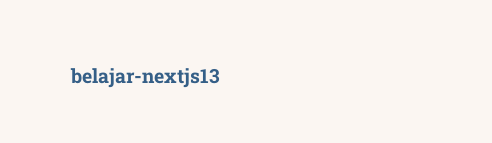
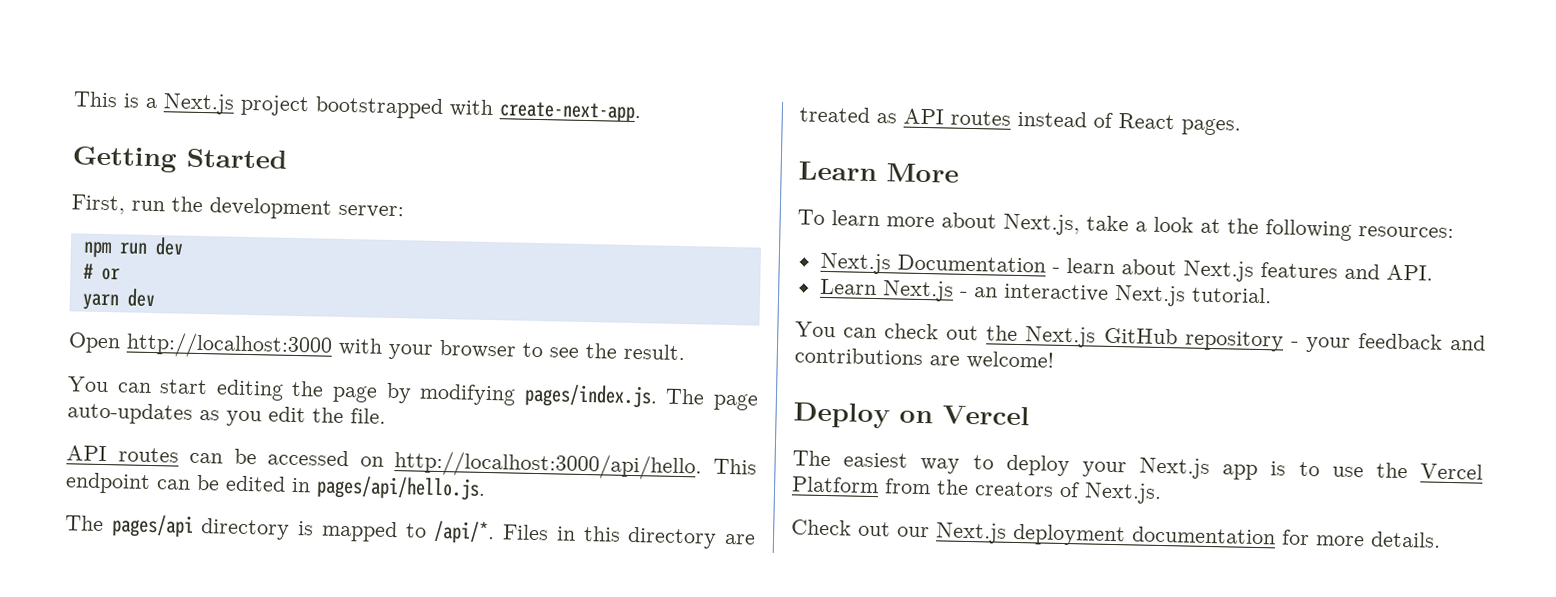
[70,68,220,88] belajar-nextjs13 -> [73,91,642,124] [72,146,287,173] [71,194,404,220] [82,237,184,259] [82,263,120,281] [81,288,156,311] [68,331,686,361] [67,376,759,411] [67,402,386,427] [66,445,757,481] [65,472,486,501] [65,514,757,549] [799,106,1241,136] [798,161,959,183] [797,209,1454,241] [819,252,1433,282] [819,278,1272,307] [795,321,1486,353] [794,347,1054,370] [793,402,1030,429] [792,450,1483,481] [791,476,1162,504] [791,519,1441,548] This is a Next.js project bootstrapped with create-next-app. // Getting Started // First, run the development server: // npm run dev // # or // yarn dev // Open http://localhost:3000 with your browser to see the result. // You can start editing the page by modifying pages/index.js. The page auto-updates as you edit the file. // API routes can be accessed on http://localhost:3000/api/hello. This endpoint can be edited in pages/api/hello.js. // The pages/api directory is mapped to /api/*. Files in this directory are treated as API routes instead of React pages. // Learn More // To learn more about Next.js, take a look at the following resources: // Next.js Documentation - learn about Next.js features and API. // Learn Next.js - an interactive Next.js tutorial. // You can check out the Next.js GitHub repository - your feedback and contributions are welcome! // Deploy on Vercel // The easiest way to deploy your Next.js app is to use the Vercel Platform from the creators of Next.js. // Check out our Next.js deployment documentation for more details.

